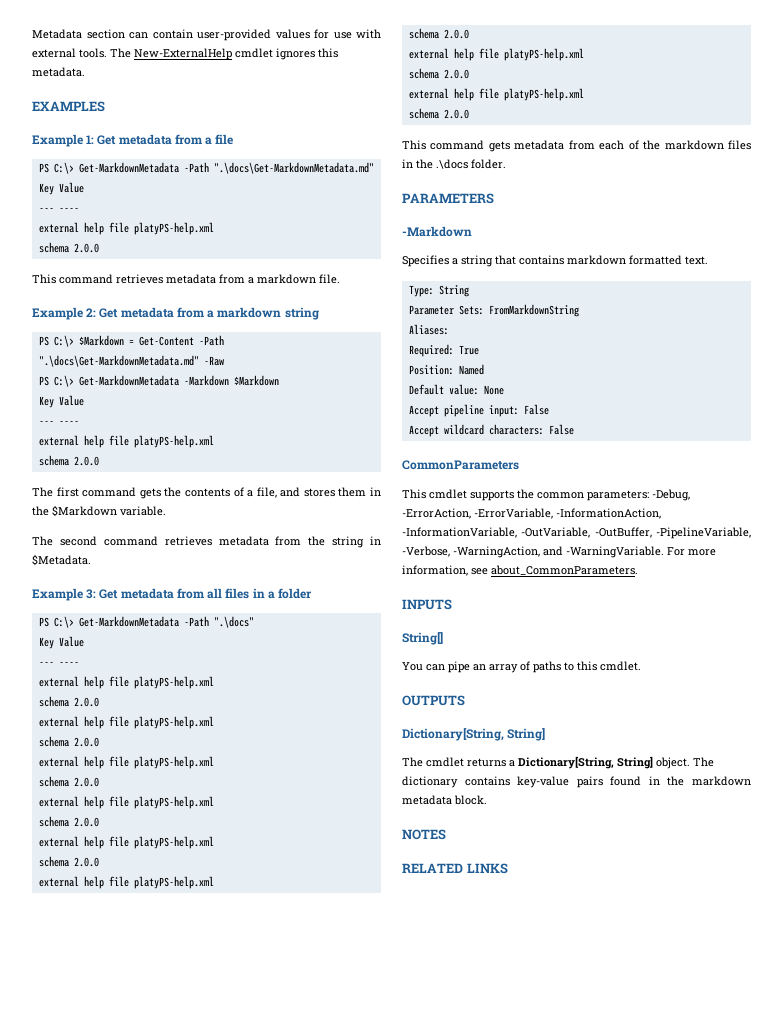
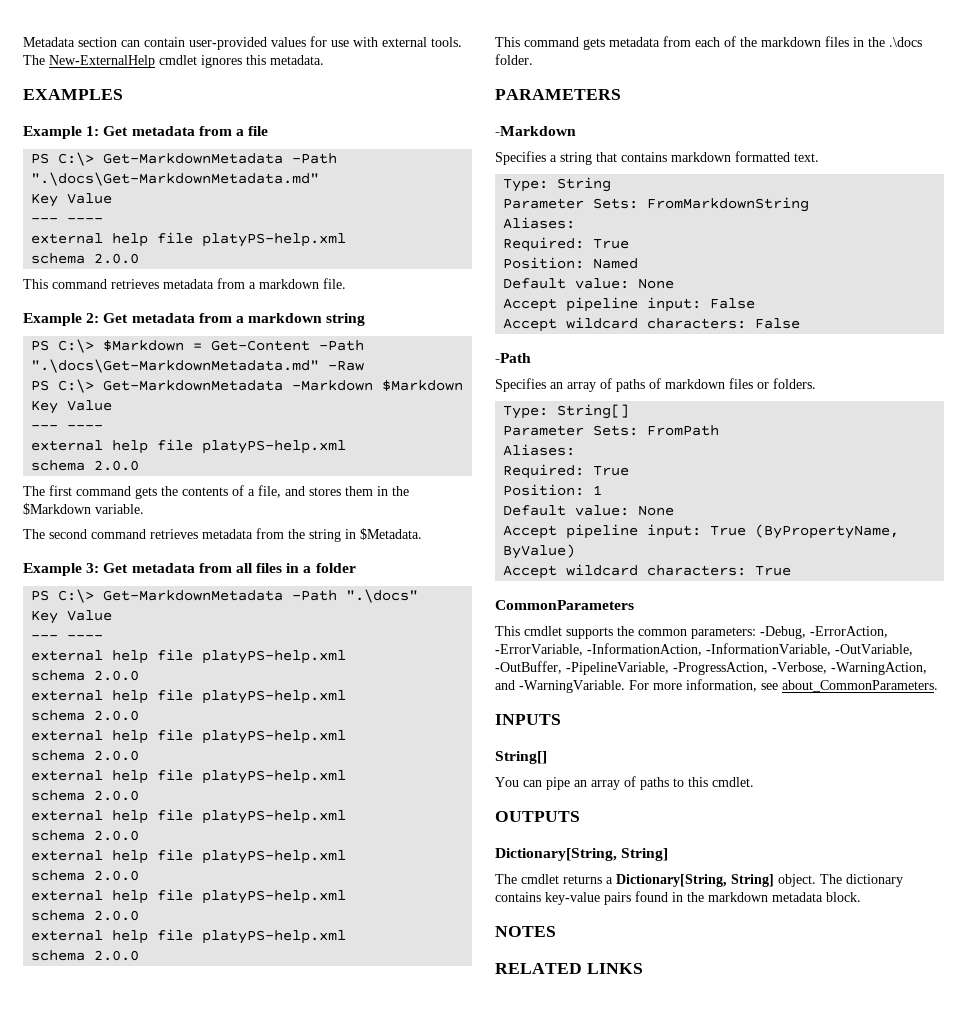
(574, 429) none -> [495,353,531,363] [495,378,816,392] [503,404,630,419] [503,425,720,436] [503,444,576,456] [503,464,630,479] [503,484,603,496] [503,505,675,516] [503,524,900,539] [503,544,576,559] [503,564,792,579] // -Path // Specifies an array of paths of markdown files or folders. // Type: String[] // Parameter Sets: FromPath // Aliases: // Required: True // Position: 1 // Default value: None // Accept pipeline input: True (ByPropertyName, ByValue) // Accept wildcard characters: True
(751, 533) none -> [673,662,768,675] -ProgressAction,

